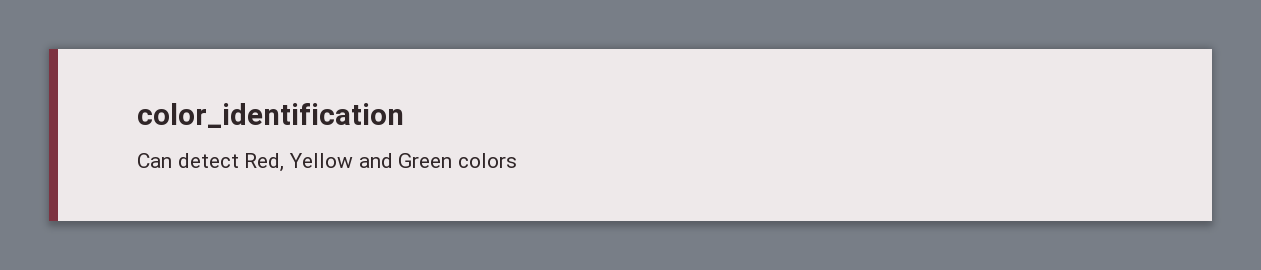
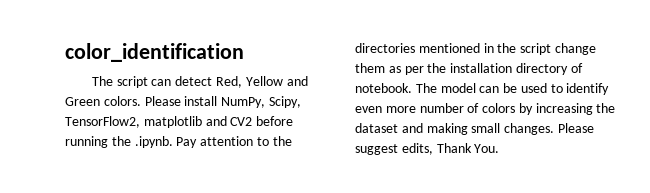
[137,153,172,168] Can -> [91,76,172,88] The script can
[458,153,518,168] colors -> [103,96,301,108] [65,116,294,128] [65,136,292,148] [355,43,596,55] [355,63,583,75] [355,83,610,95] [355,103,616,115] [355,123,594,135] [355,143,500,155] colors. Please install NumPy, Scipy, TensorFlow2, matplotlib and CV2 before running the .ipynb. Pay attention to the directories mentioned in the script change them as per the installation directory of notebook. The model can be used to identify even more number of colors by increasing the dataset and making small changes. Please suggest edits, Thank You.

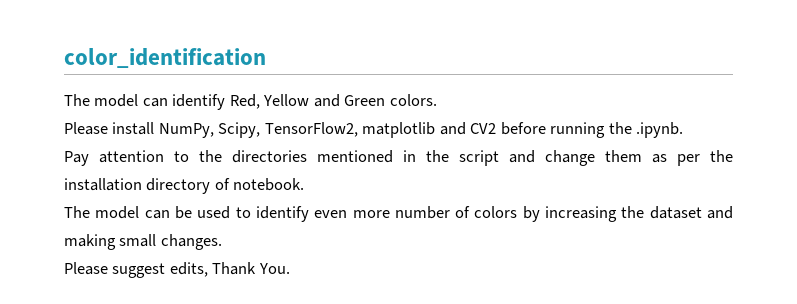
[116,76,213,88] script can detect -> [94,94,226,110] model can identify
(141, 101) none -> (437, 100) //
(173, 142) none -> (684, 130) //
(552, 49) none -> [509,150,535,163] and
(412, 88) none -> (305, 184) //
(555, 129) none -> (222, 242) //

